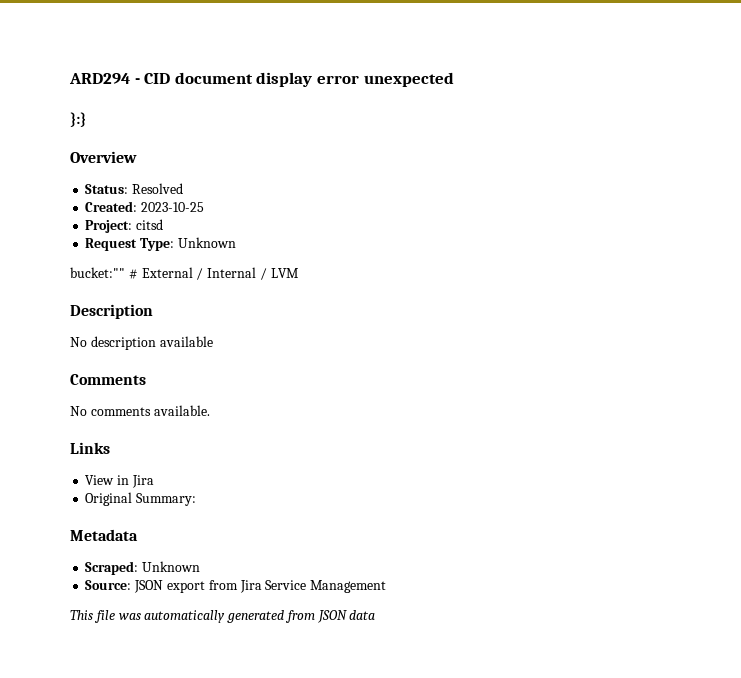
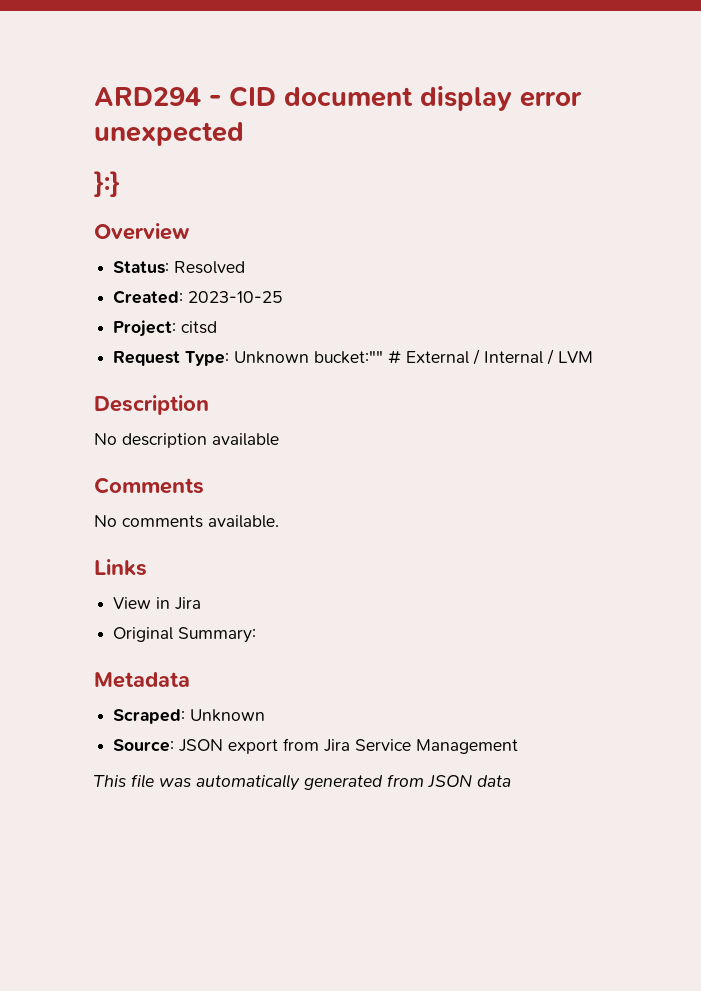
(236, 242) // -> (310, 357) none

